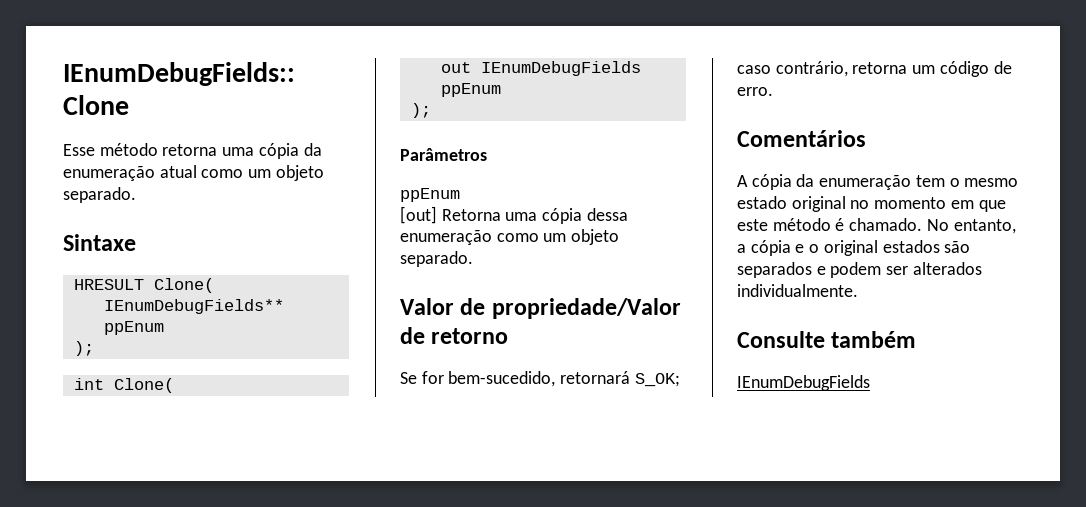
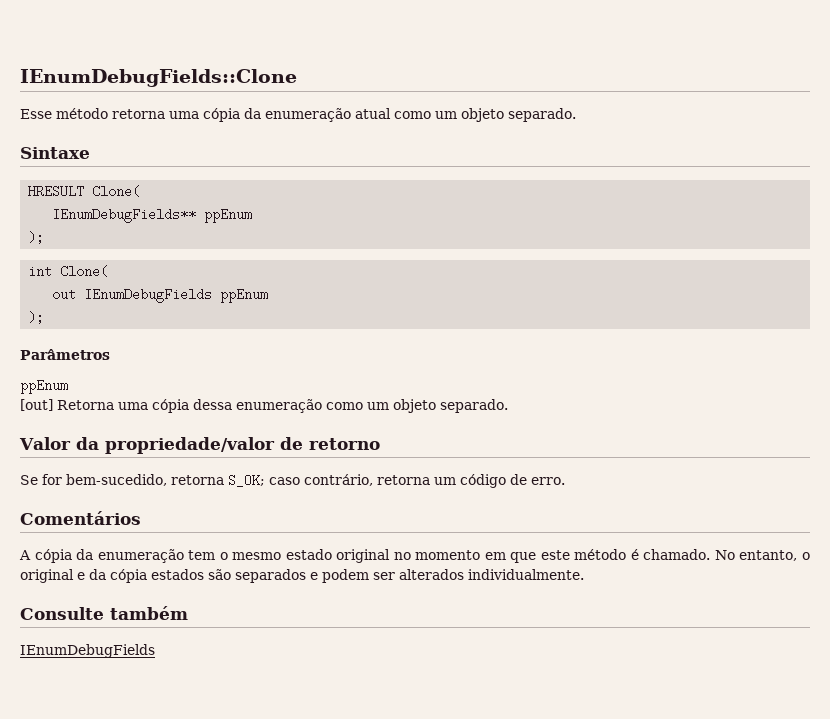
[460,298,681,319] de propriedade/Valor -> [75,437,275,454] da propriedade/valor
[560,371,631,384] retornará -> [171,475,224,485] retorna
[737,240,878,256] a cópia e o original -> [801,552,810,560] [20,569,147,583] o original e da cópia

